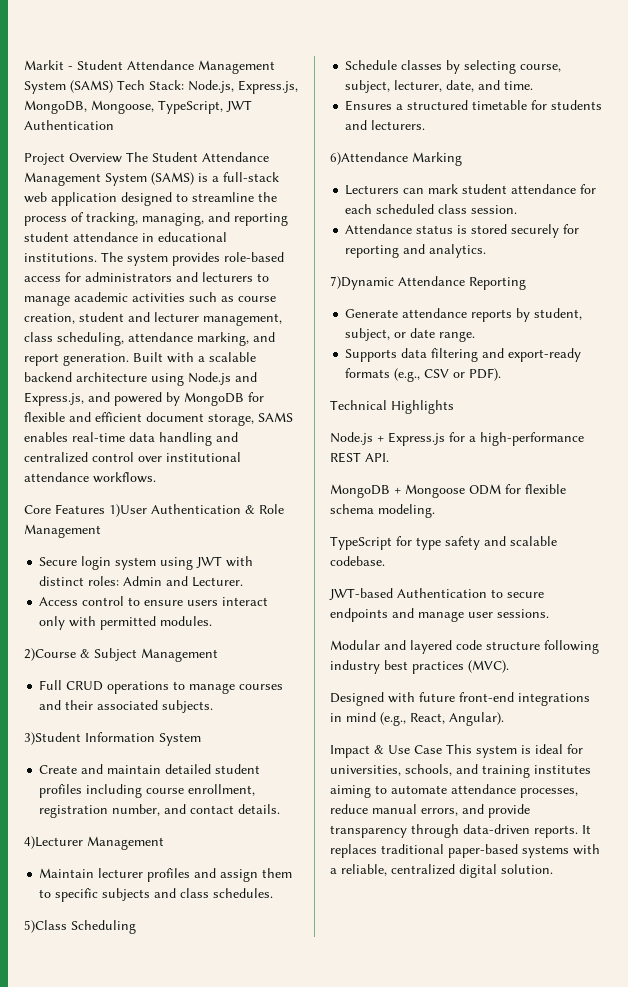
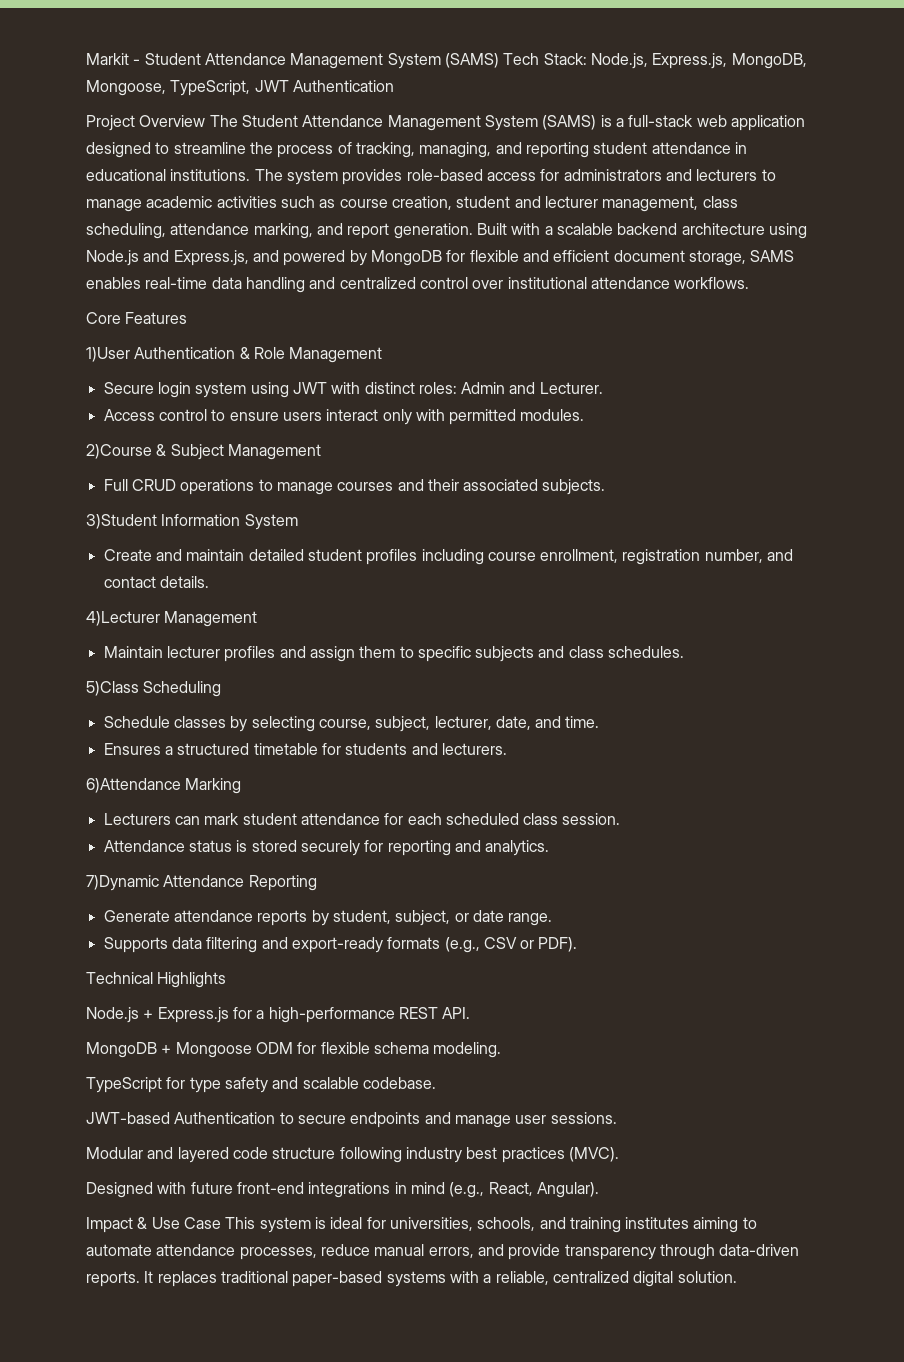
(105, 509) none -> (188, 318) //

